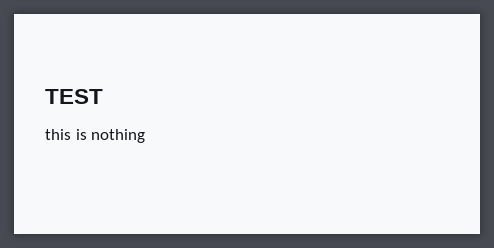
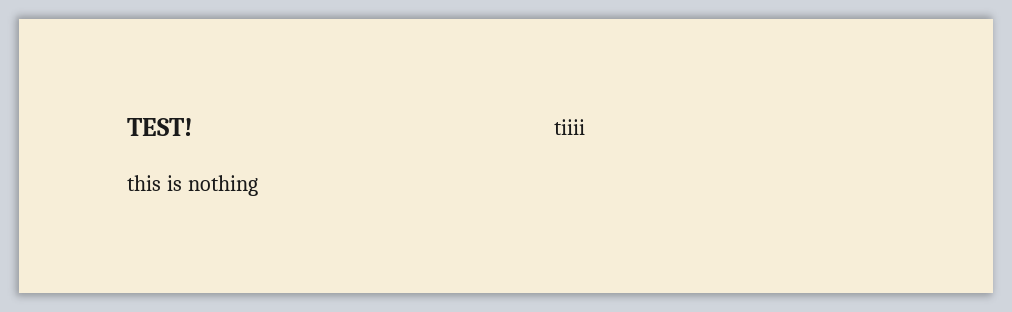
[45,89,103,104] TEST -> [127,118,193,136] TEST!
(146, 136) none -> [554,119,585,135] // tiiii

